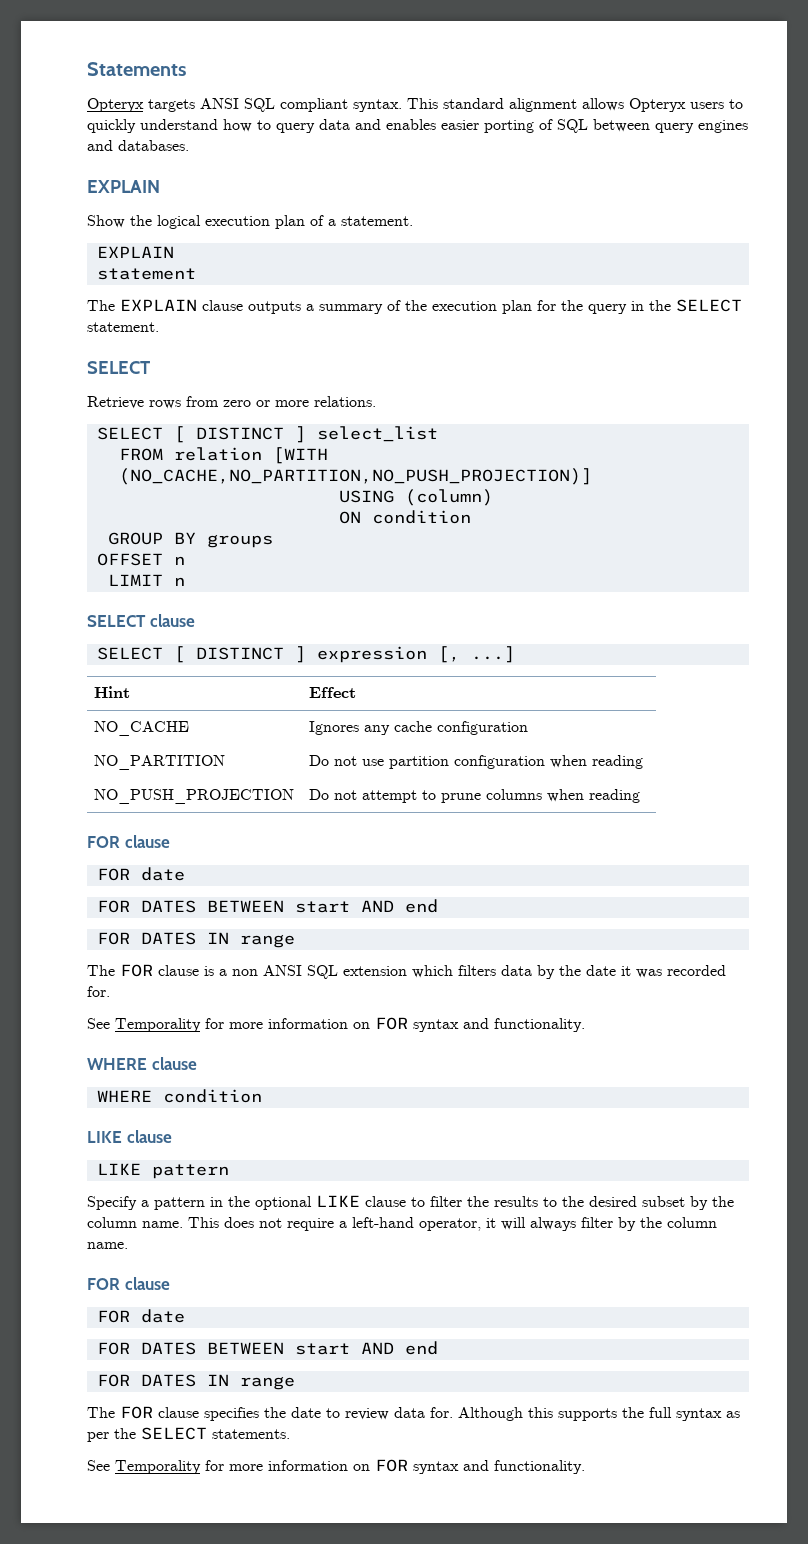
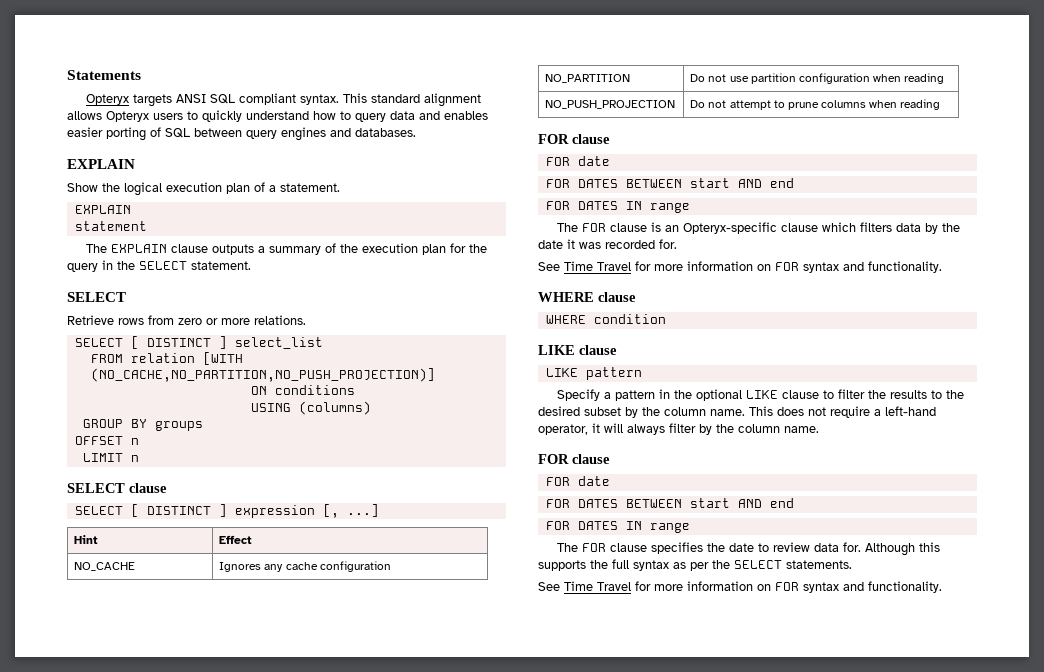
(592, 476) none -> [250,385,355,395] // ON conditions
[404,489,493,506] [338,510,471,524] (column) // ON condition -> [298,401,371,415] (columns)
[219,965,407,979] a non ANSI SQL extension -> [665,222,819,234] an Opteryx-specific clause
[115,1018,201,1032] Temporality -> [564,261,631,271] Time Travel
[115,1460,201,1474] Temporality -> [564,581,631,591] Time Travel

